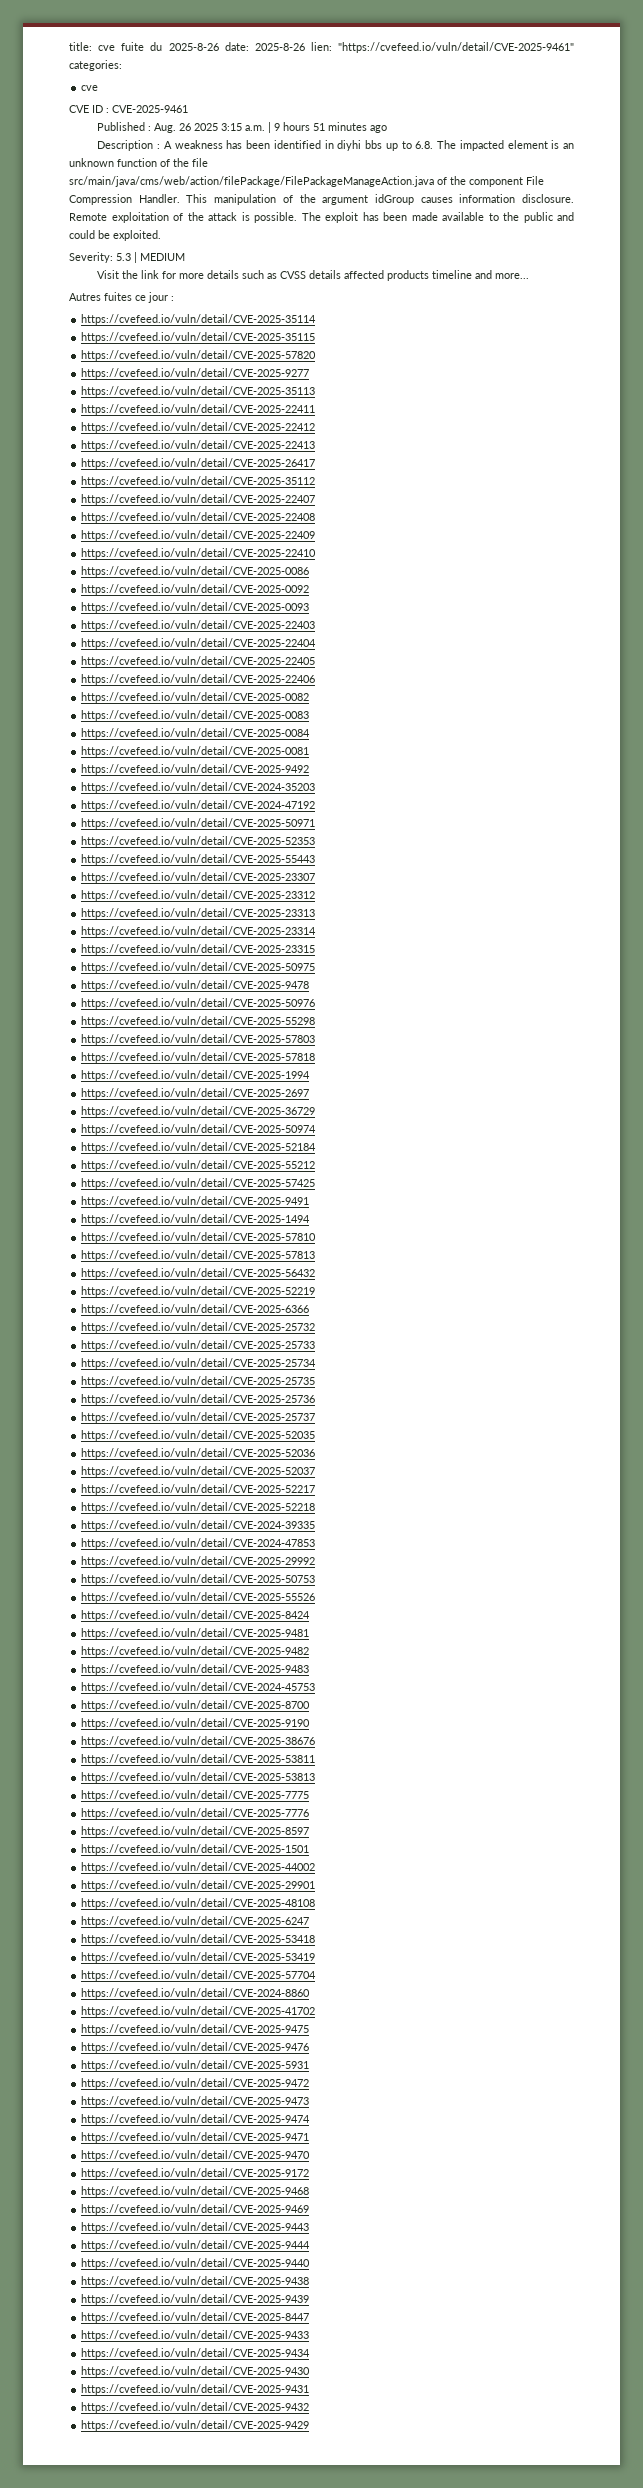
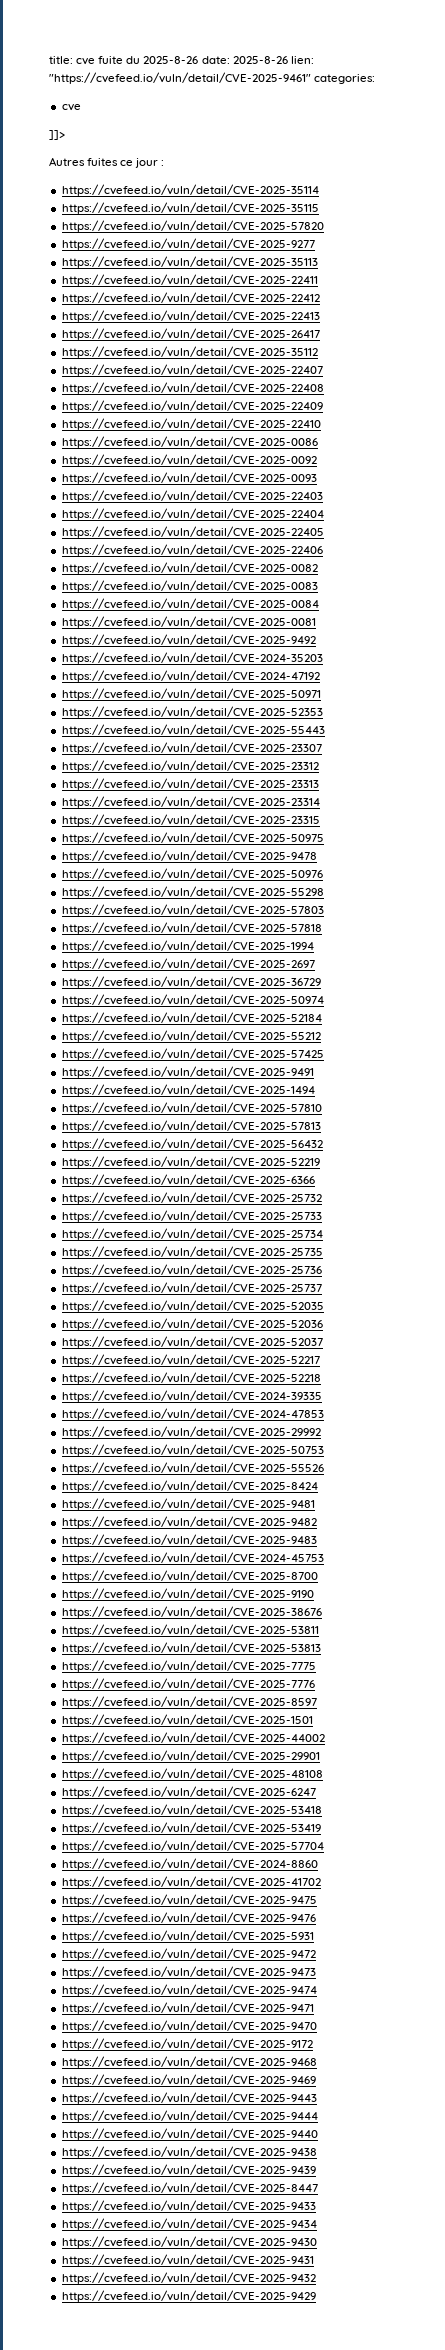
[69,105,188,113] [97,122,388,133] [97,140,575,151] [69,158,208,167] [69,176,544,187] [69,194,574,205] [69,212,574,223] [69,230,161,241] [69,252,185,263] [97,270,530,281] CVE ID : CVE-2025-9461 // Published : Aug. 26 2025 3:15 a.m. | 9 hours 51 minutes ago // Description : A weakness has been identified in diyhi bbs up to 6.8. The impacted element is an unknown function of the file src/main/java/cms/web/action/filePackage/FilePackageManageAction.java of the component File Compression Handler. This manipulation of the argument idGroup causes information disclosure. Remote exploitation of the attack is possible. The exploit has been made available to the public and could be exploited. // Severity: 5.3 | MEDIUM // Visit the link for more details such as CVSS details affected products timeline and more... -> [49,130,65,140] ]]>

